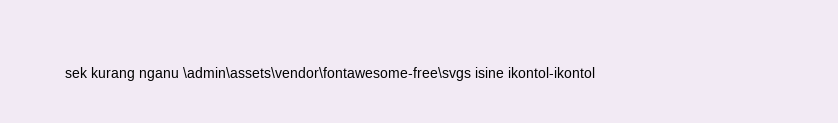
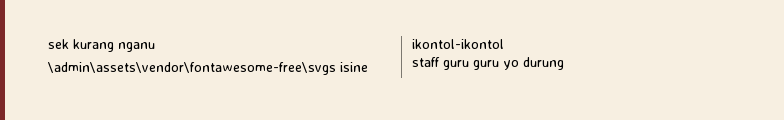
(179, 75) none -> (155, 47) //
(595, 72) none -> [412,57,564,70] // staff guru guru yo durung

